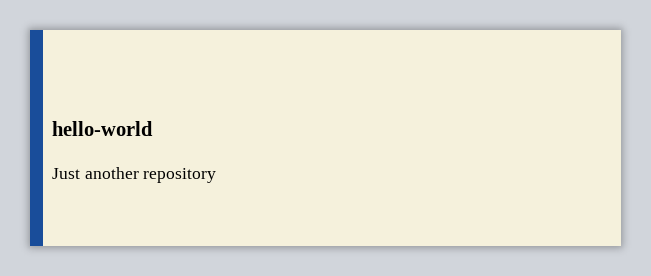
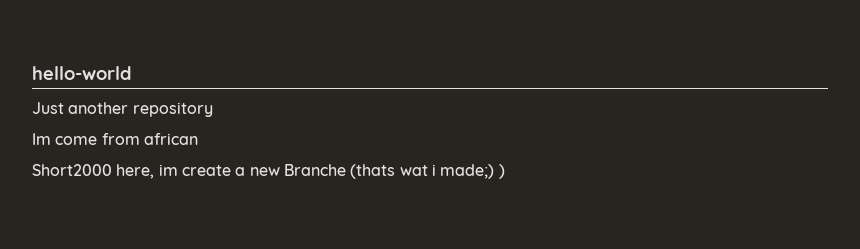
(217, 175) none -> [32,133,198,145] [32,164,505,179] // Im come from african // Short2000 here, im create a new Branche (thats wat i made;) )

